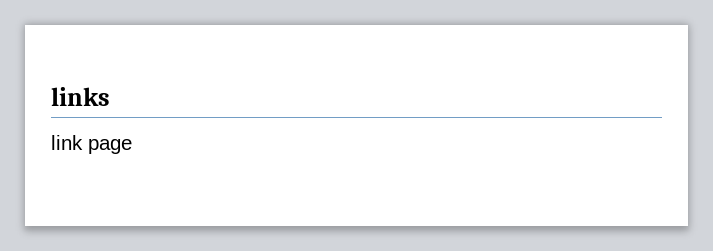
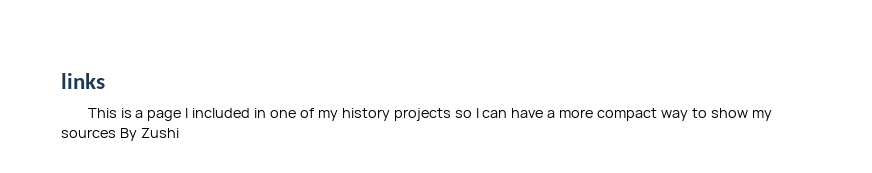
[51,135,132,154] link page -> [87,108,772,121] [61,128,179,141] This is a page I included in one of my history projects so I can have a more compact way to show my sources By Zushi

